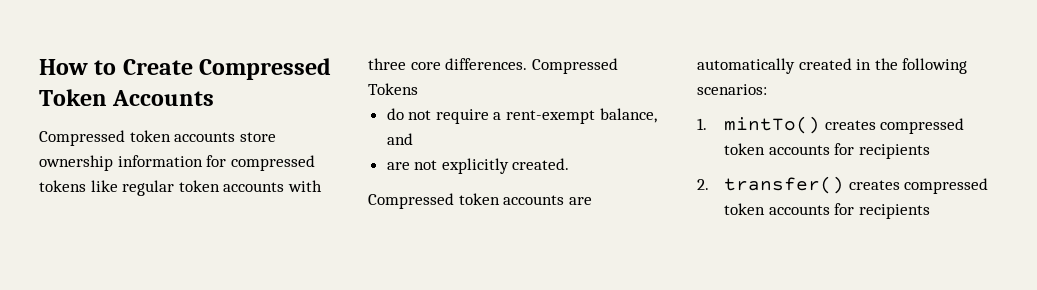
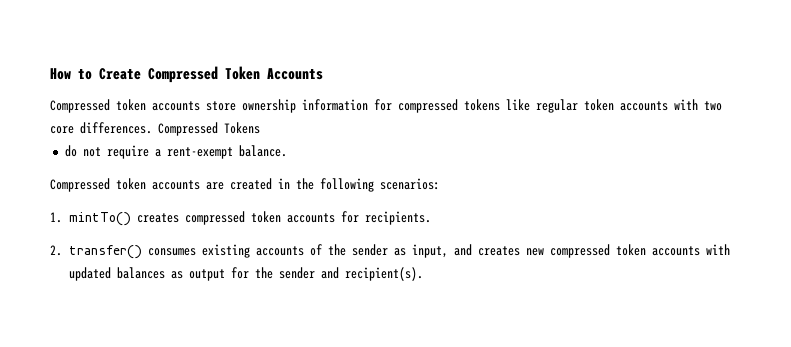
[368,58,406,70] three -> [704,101,722,111] two
[599,108,657,123] [386,133,413,145] [386,158,570,174] balance, and // are not explicitly created. -> [238,145,287,157] balance.
[697,58,795,74] automatically -> (224, 186) none
[858,144,930,159] recipients -> [364,211,431,225] recipients.
[848,178,989,194] [723,203,930,219] creates compressed token accounts for recipients -> [147,244,730,258] [68,267,423,281] consumes existing accounts of the sender as input, and creates new compressed token accounts with updated balances as output for the sender and recipient(s).

